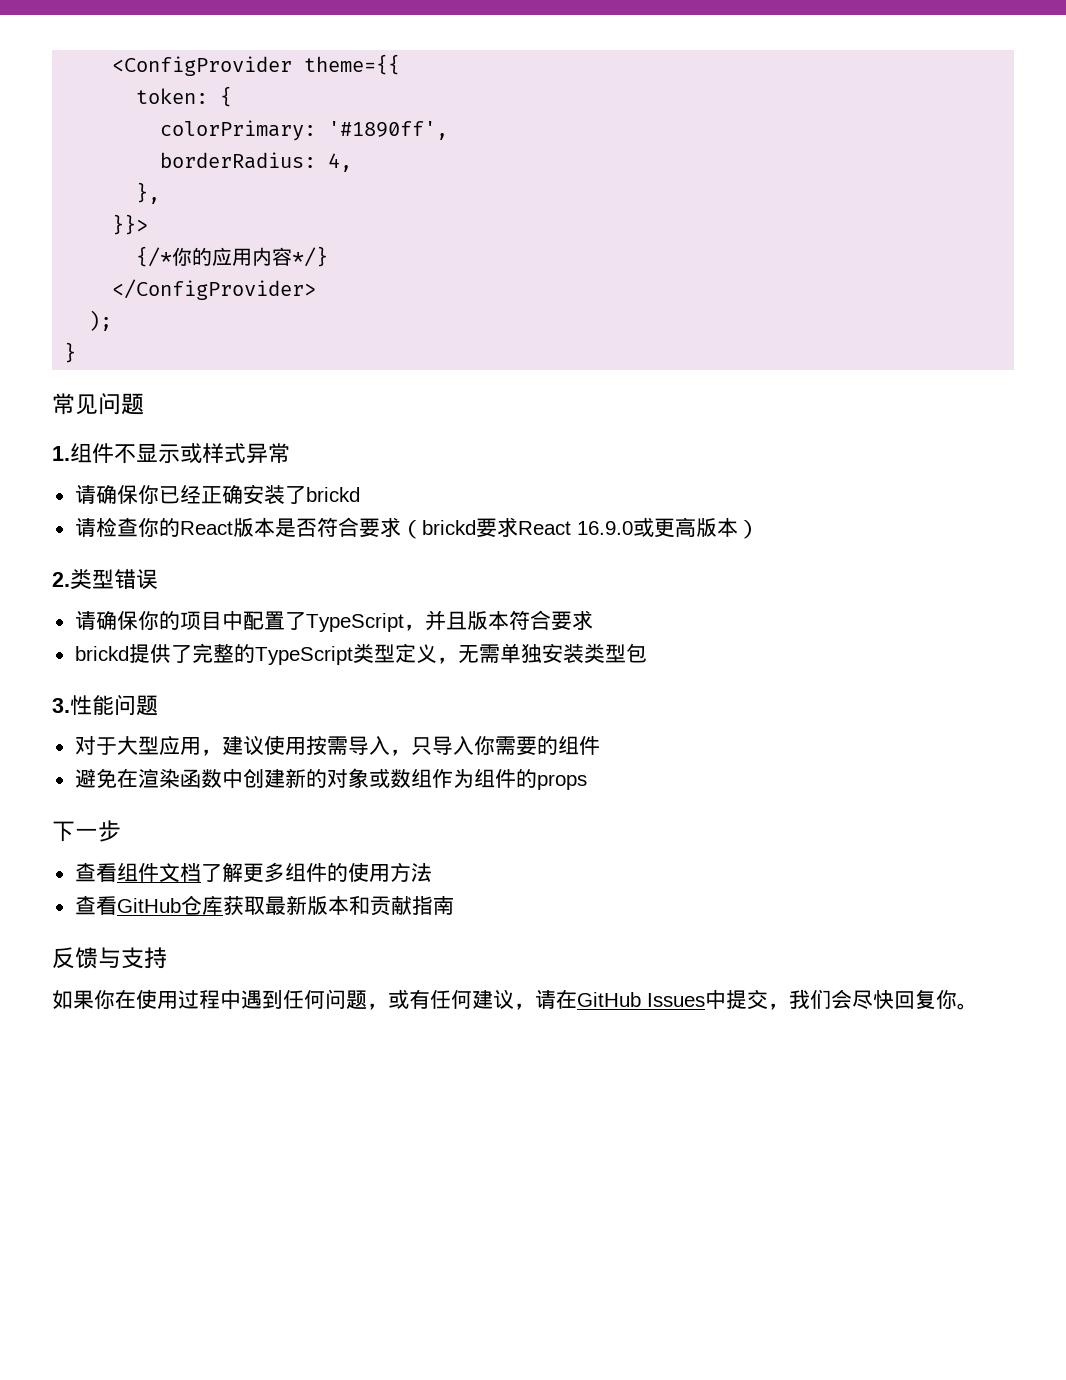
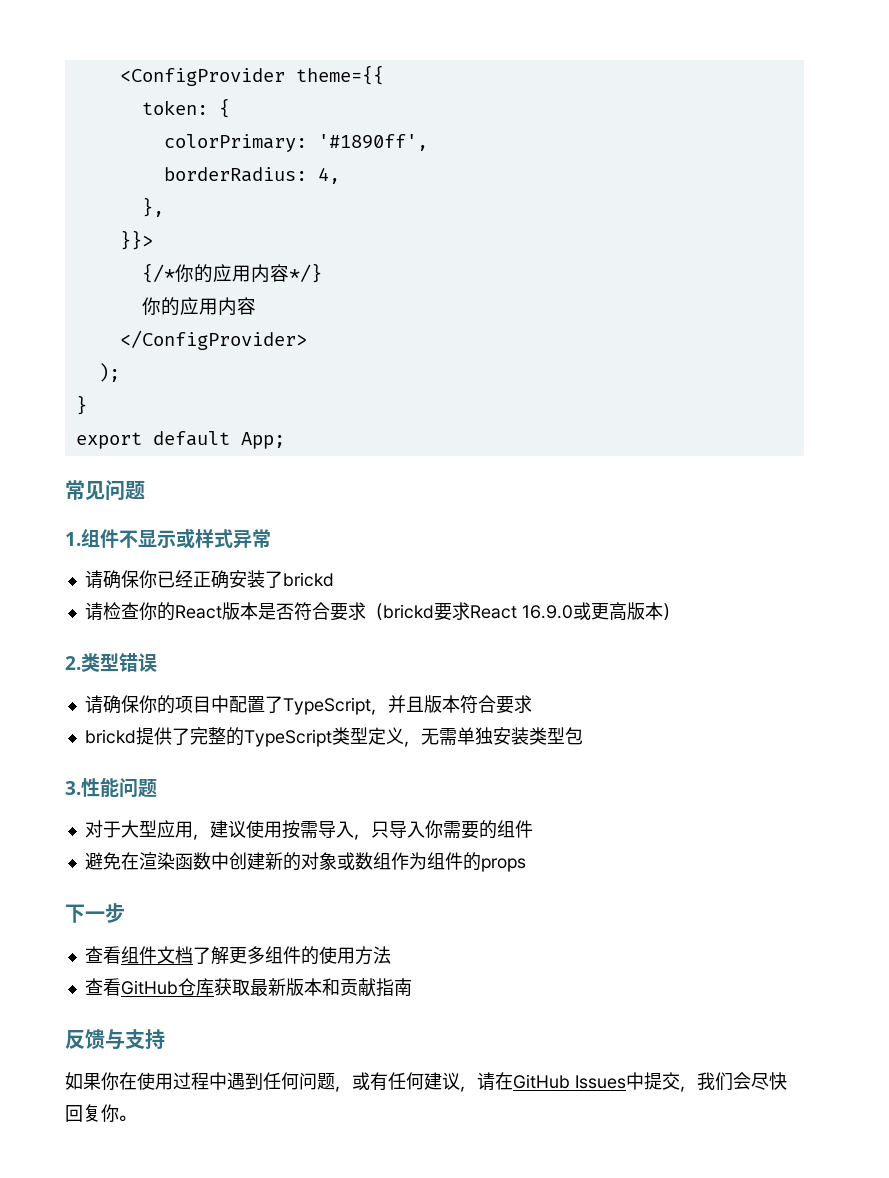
(329, 256) none -> [141,297,256,316] // 你的应用内容
(77, 352) none -> [75,431,285,449] // export default App;

